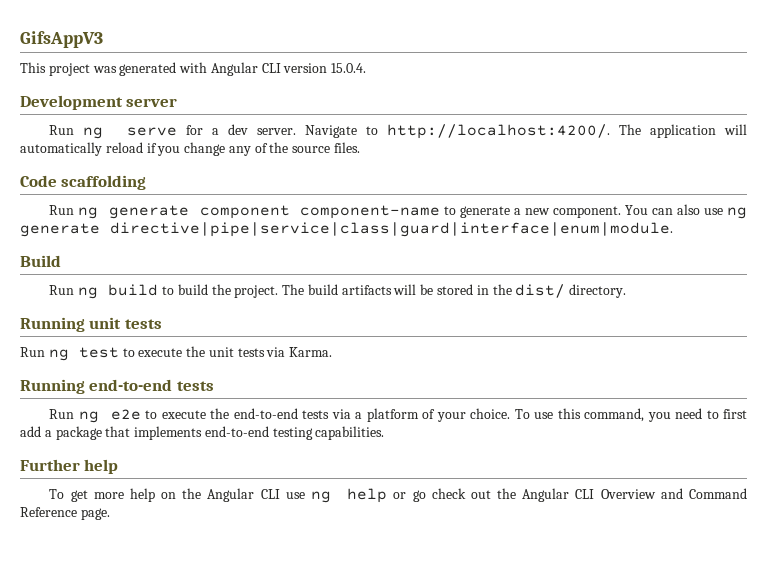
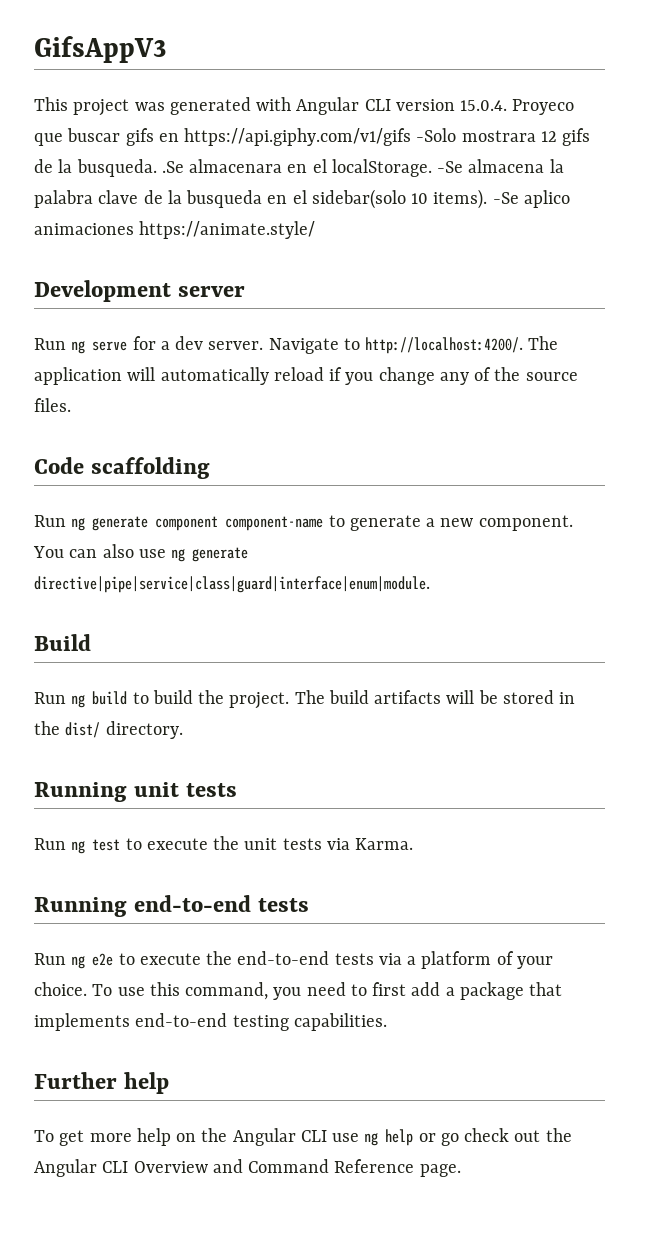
(367, 68) none -> [512,99,575,115] [34,128,591,146] [34,159,564,177] [34,189,570,209] [34,221,316,239] Proyeco que buscar gifs en https://api.giphy.com/v1/gifs -Solo mostrara 12 gifs de la busqueda. .Se almacenara en el localStorage. -Se almacena la palabra clave de la busqueda en el sidebar(solo 10 items). -Se aplico animaciones https://animate.style/

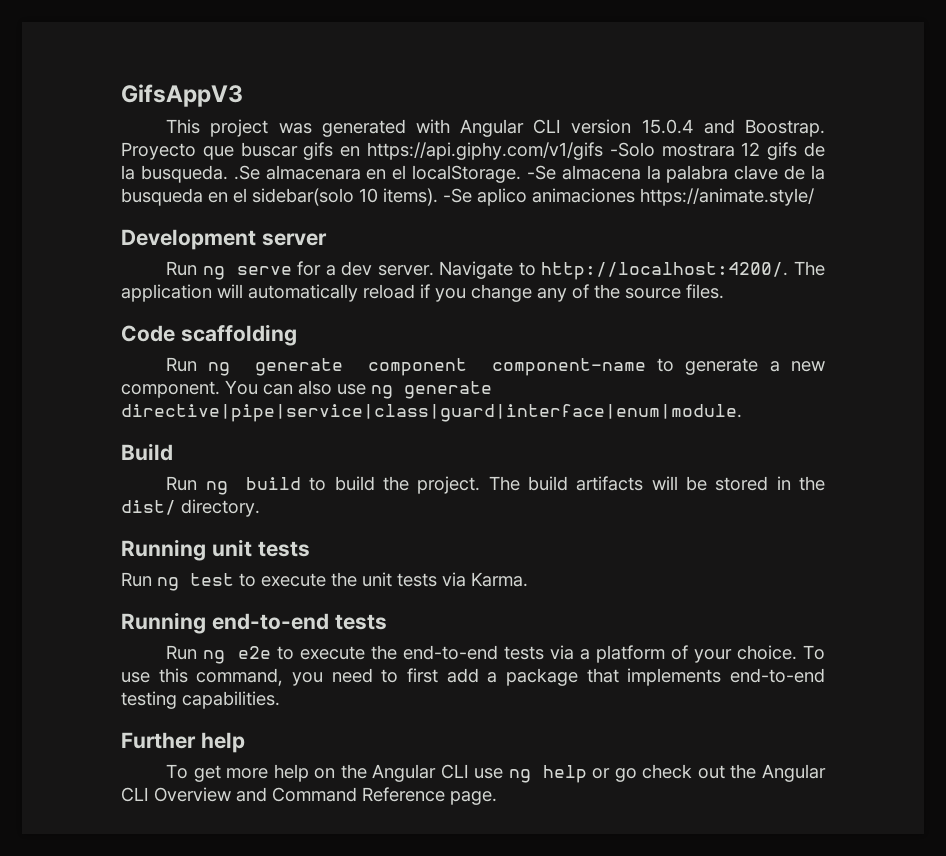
[460,99,575,115] 15.0.4. Proyeco -> [641,119,825,137] [121,142,196,160] 15.0.4 and Boostrap. Proyecto

